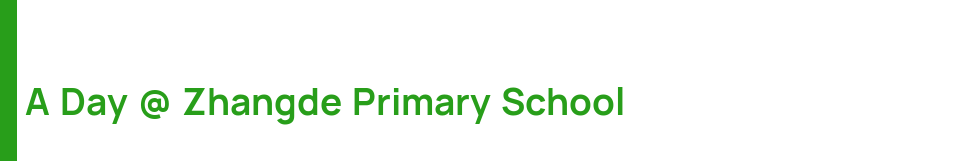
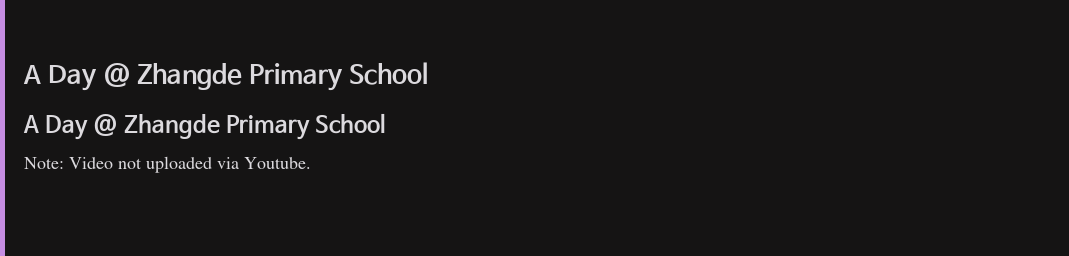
[25,87,625,125] A Day @ Zhangde Primary School -> [23,62,429,91] [23,113,387,140] [24,156,311,173] A Day @ Zhangde Primary School // A Day @ Zhangde Primary School // Note: Video not uploaded via Youtube.

